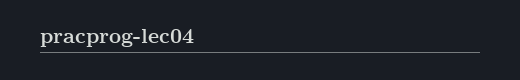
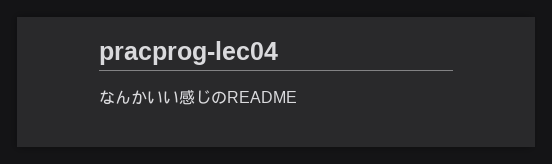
(194, 38) none -> [99,89,297,105] // なんかいい感じのREADME

